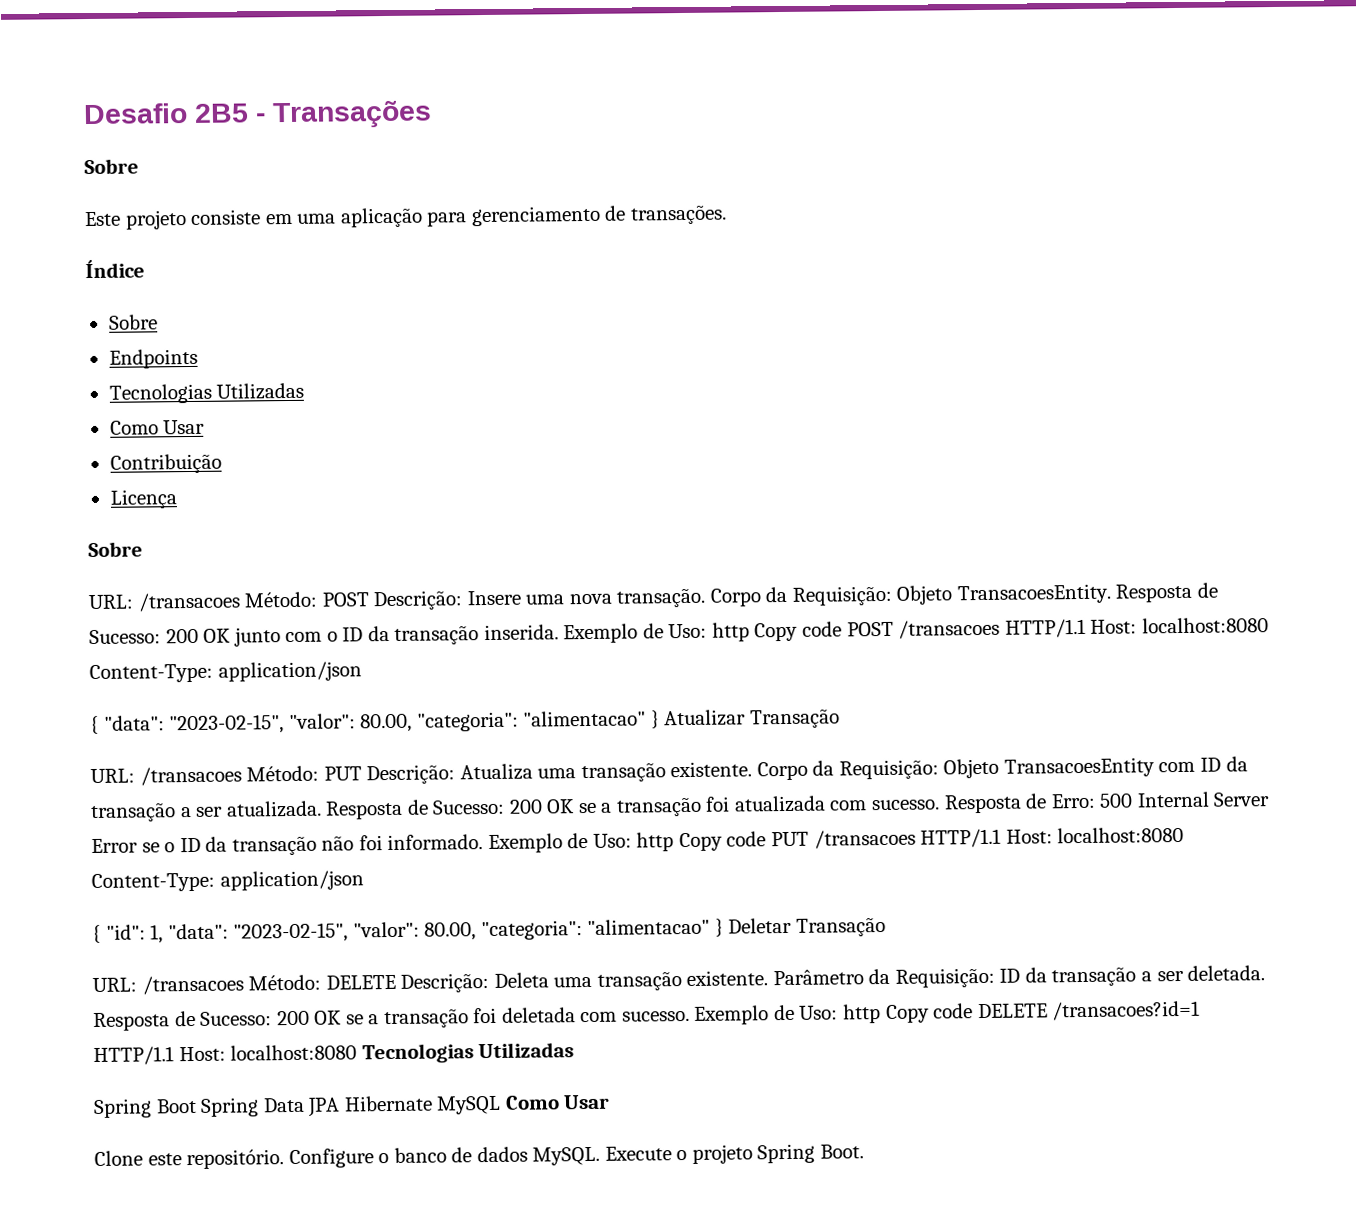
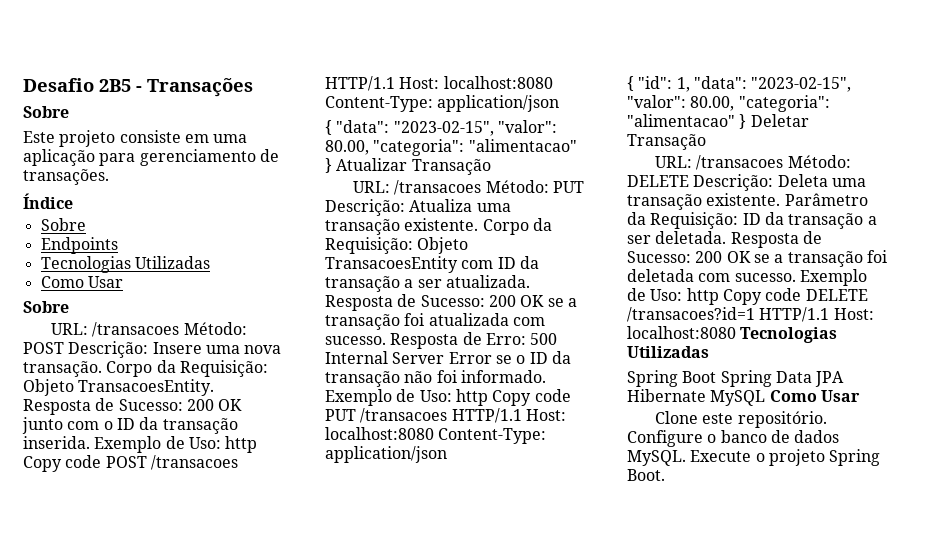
[109,453,222,474] [109,489,177,509] // Contribuição // Licença -> (123, 282) none

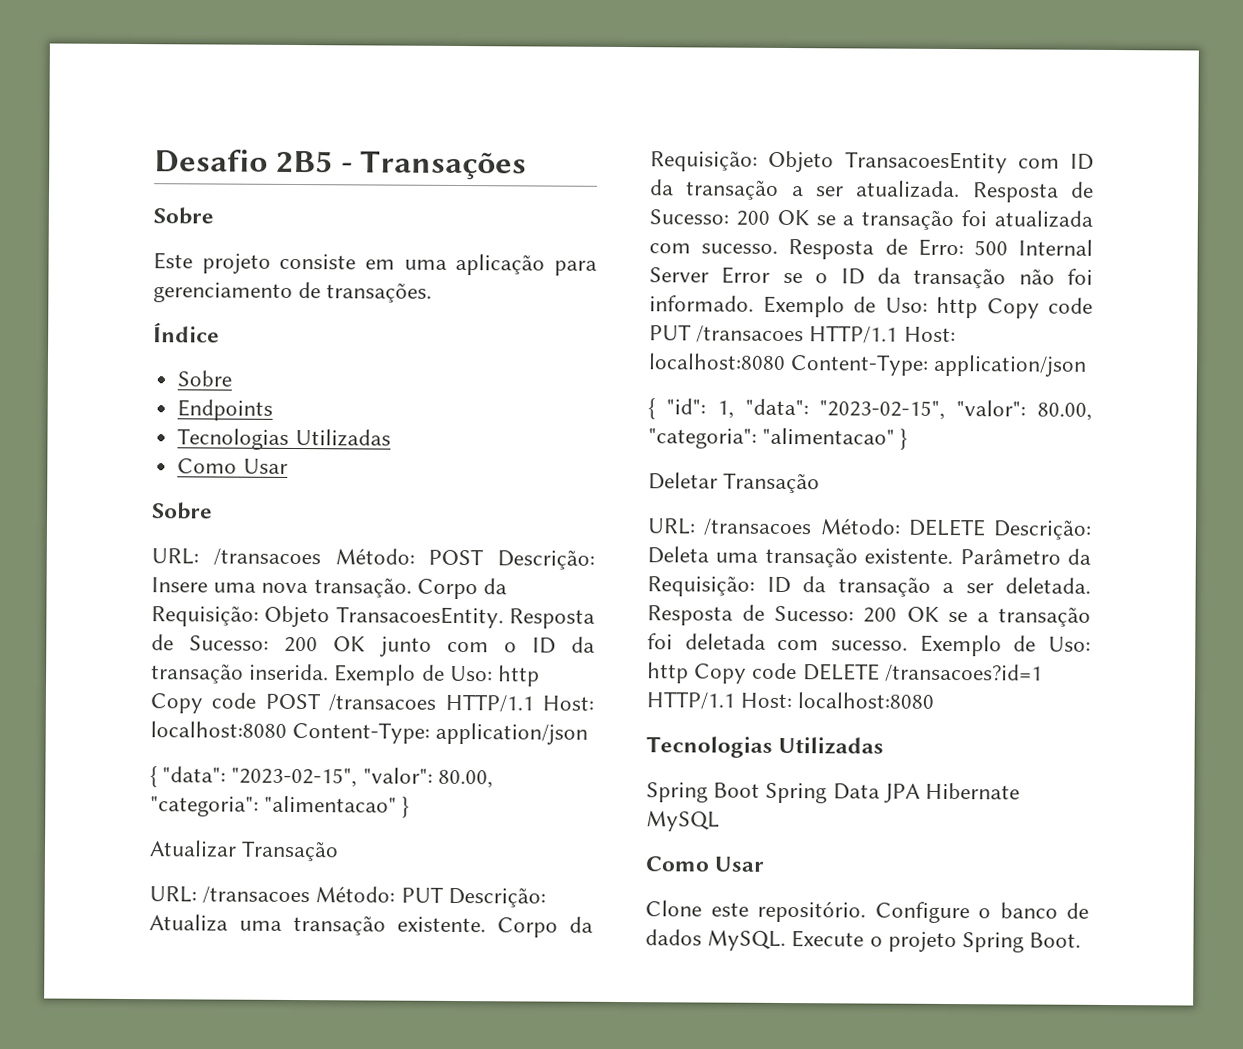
(332, 165) none -> (411, 807) //
(747, 121) none -> (909, 439) //
(736, 332) none -> (935, 700) //
(766, 398) none -> (720, 821) //

